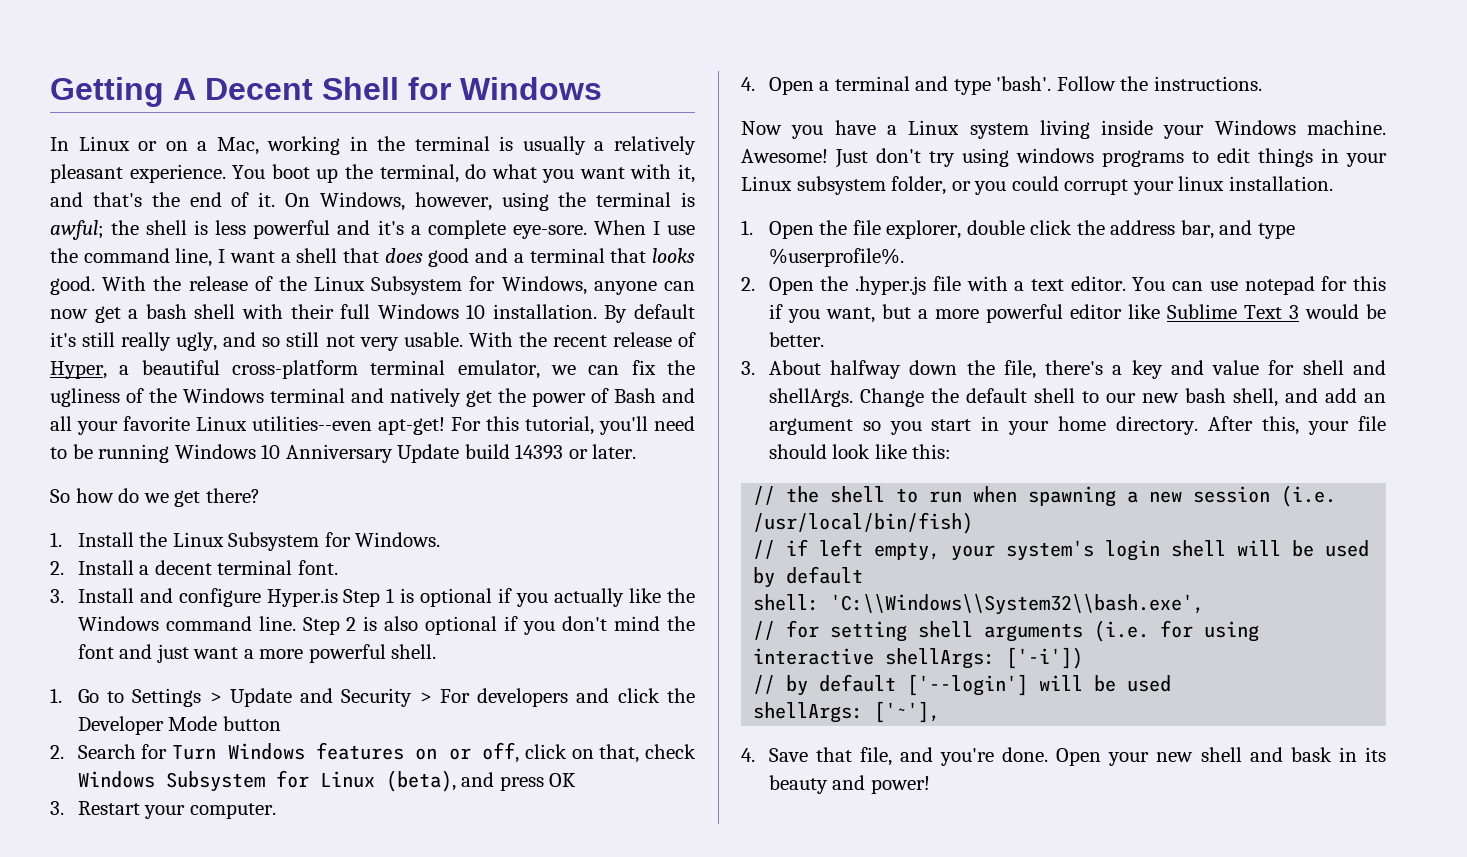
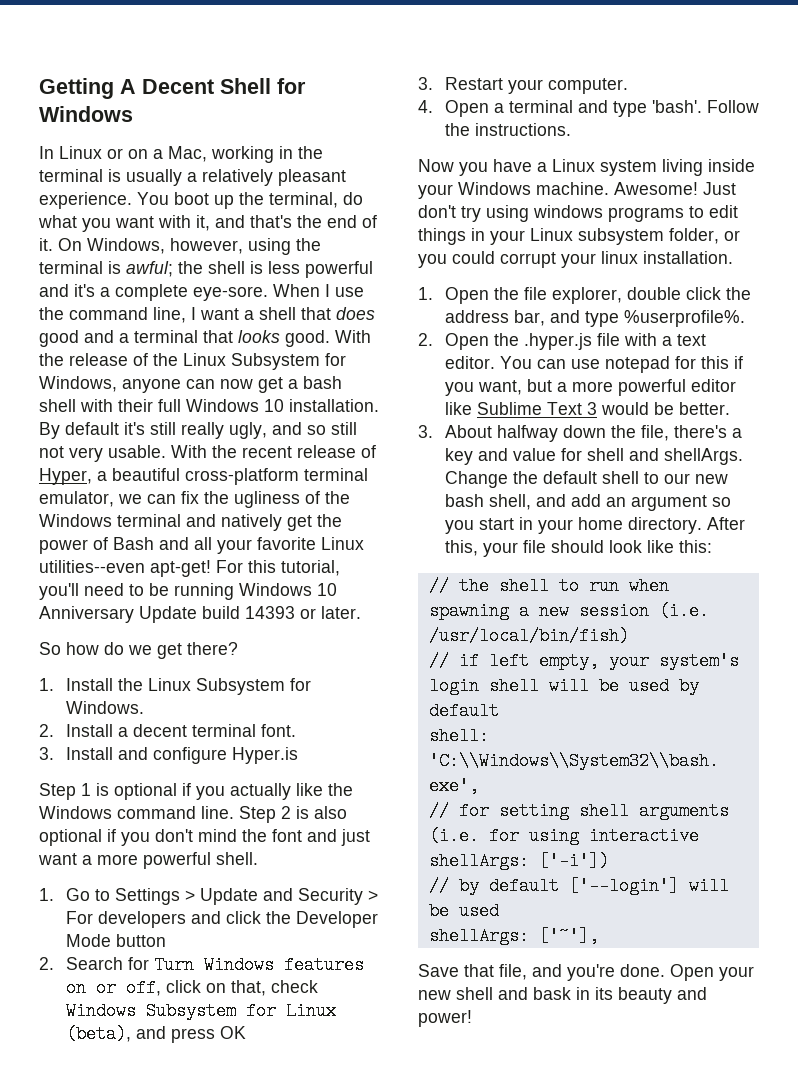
(338, 597) none -> (298, 755) //
[741,748,755,762] 4. -> (599, 936) none

